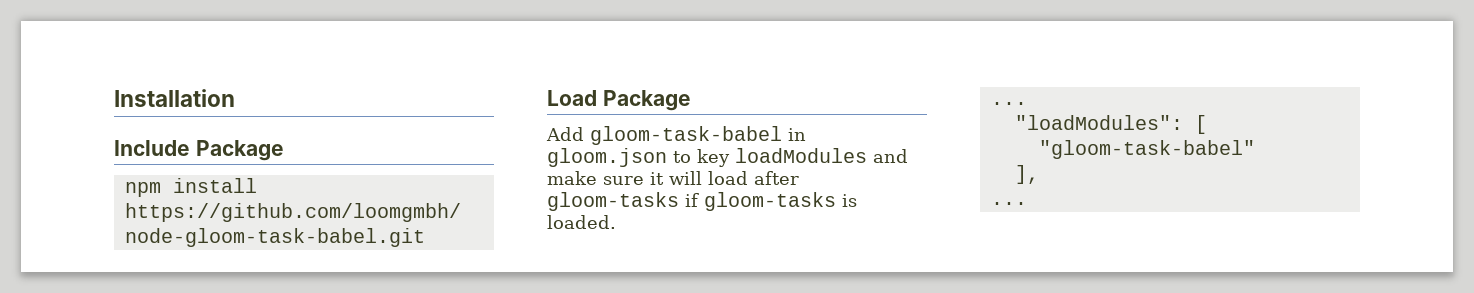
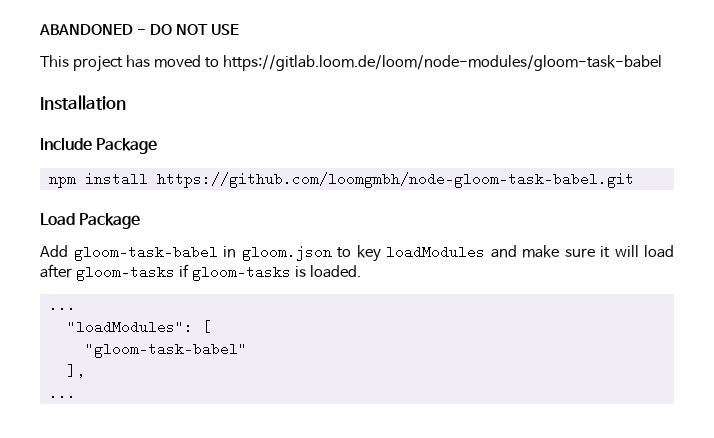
(114, 98) none -> [39,24,239,35] [40,55,662,72] ABANDONED - DO NOT USE // This project has moved to https://gitlab.loom.de/loom/node-modules/gloom-task-babel //

